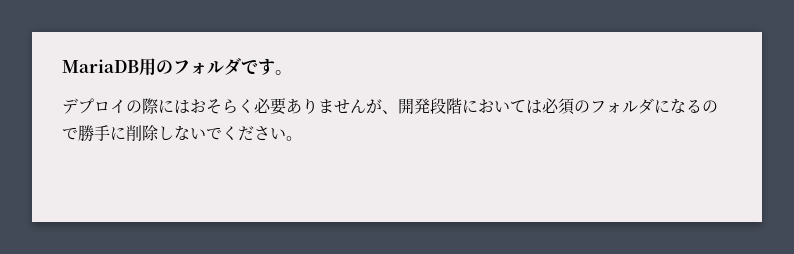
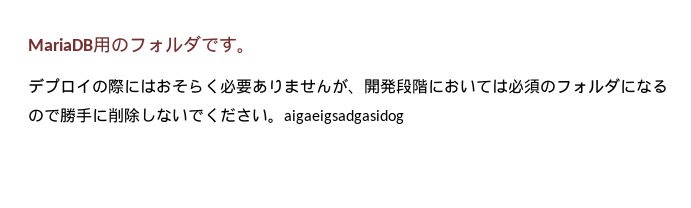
(302, 138) none -> [284,110,404,124] aigaeigsadgasidog

